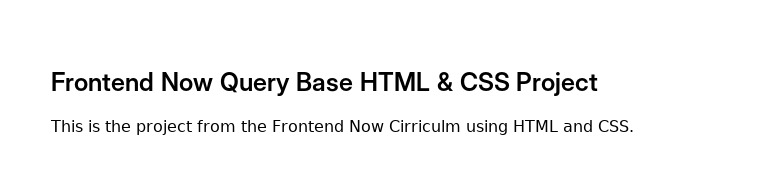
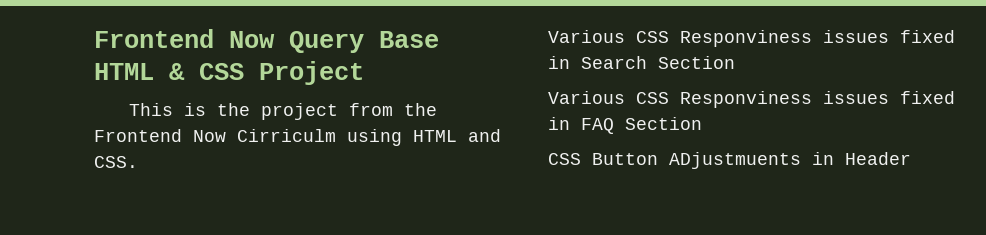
(634, 126) none -> [548,30,955,47] [548,56,735,69] [548,91,955,108] [548,117,702,134] [548,152,911,169] // Various CSS Responviness issues fixed in Search Section // Various CSS Responviness issues fixed in FAQ Section // CSS Button ADjustmuents in Header

